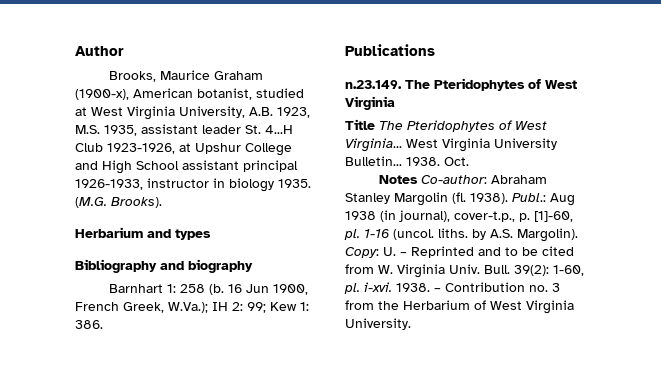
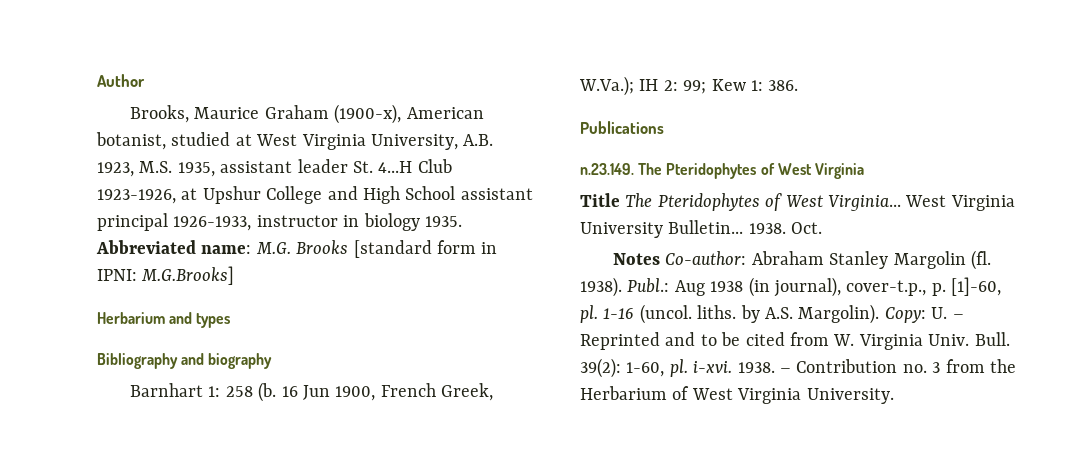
[75,197,162,208] (M.G. Brooks). -> [96,240,498,258] [97,266,235,285] Abbreviated name: M.G. Brooks [standard form in IPNI: M.G.Brooks]

